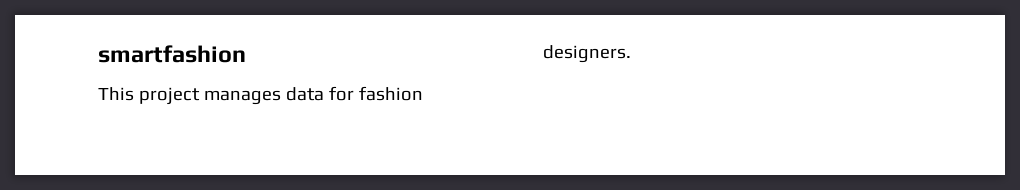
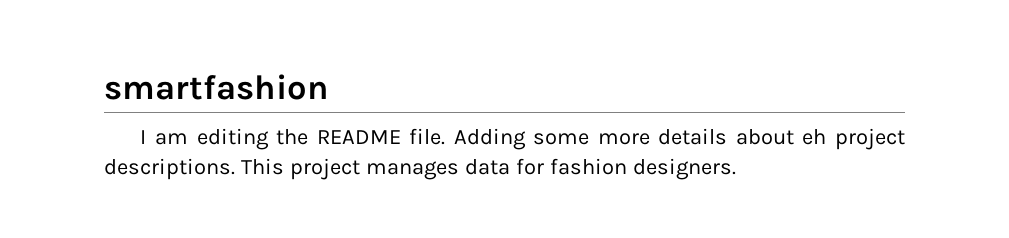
(246, 54) none -> [140,128,905,150] [104,158,235,180] I am editing the README file. Adding some more details about eh project descriptions.

